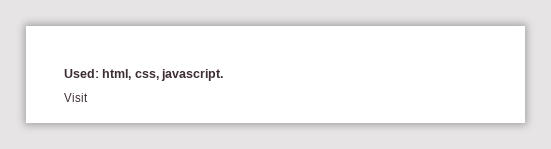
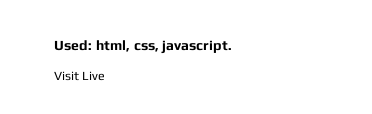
(88, 97) none -> [82,71,106,81] Live

